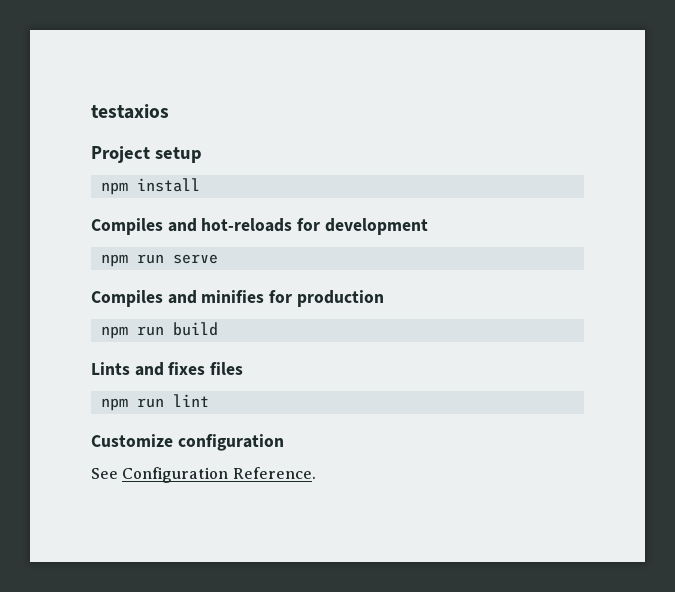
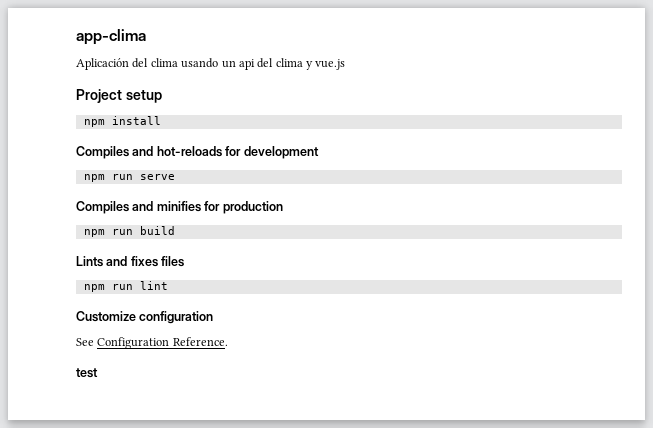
[91,104,169,119] testaxios -> [76,29,146,45] [76,58,346,70] app-clima // Aplicación del clima usando un api del clima y vue.js
(316, 473) none -> [76,368,98,378] // test

